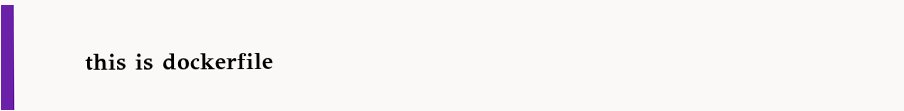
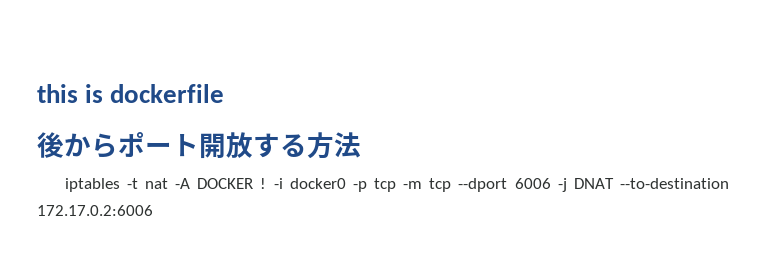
(274, 61) none -> [37,132,361,159] [64,178,729,192] [37,205,153,216] // 後からポート開放する方法 // iptables -t nat -A DOCKER ! -i docker0 -p tcp -m tcp --dport 6006 -j DNAT --to-destination 172.17.0.2:6006

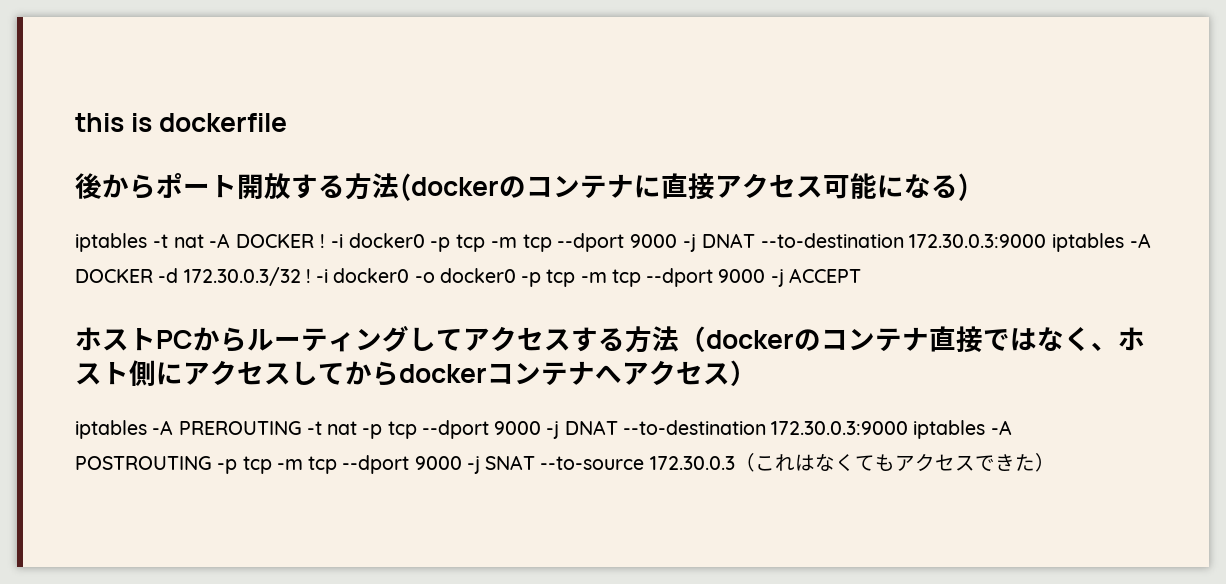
(361, 145) none -> [399,173,970,202] (dockerのコンテナに直接アクセス可能になる)
[514,178,729,192] [37,205,153,216] 6006 -j DNAT --to-destination 172.17.0.2:6006 -> [630,233,1151,252] [75,267,861,287] [75,325,1145,353] [75,360,757,386] [75,420,1012,439] [75,453,1055,474] 9000 -j DNAT --to-destination 172.30.0.3:9000 iptables -A DOCKER -d 172.30.0.3/32 ! -i docker0 -o docker0 -p tcp -m tcp --dport 9000 -j ACCEPT // ホストPCからルーティングしてアクセスする方法（dockerのコンテナ直接ではなく、ホスト側にアクセスしてからdockerコンテナへアクセス） // iptables -A PREROUTING -t nat -p tcp --dport 9000 -j DNAT --to-destination 172.30.0.3:9000 iptables -A POSTROUTING -p tcp -m tcp --dport 9000 -j SNAT --to-source 172.30.0.3（これはなくてもアクセスできた）

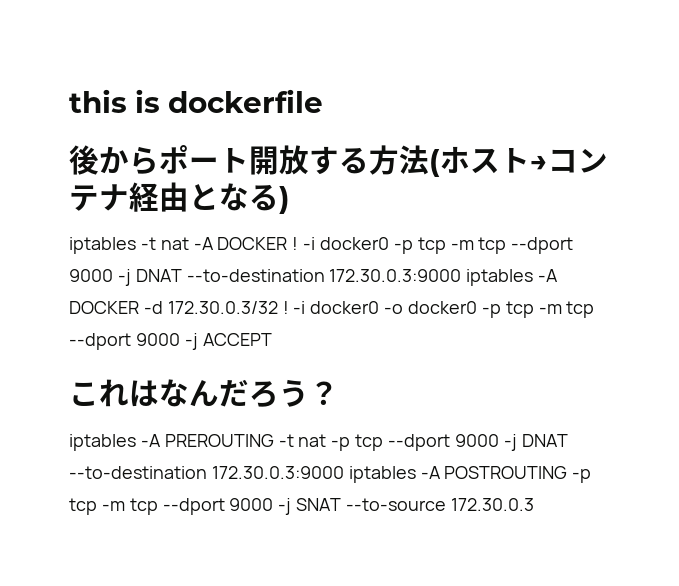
[399,173,904,202] (dockerのコンテナに直接アクセス可能に -> [429,146,608,177] [69,182,219,212] (ホスト→コンテナ経由と
[75,325,1145,353] [75,360,757,386] ホストPCからルーティングしてアクセスする方法（dockerのコンテナ直接ではなく、ホスト側にアクセスしてからdockerコンテナへアクセス） -> [69,379,339,408] これはなんだろう？
[734,453,1055,472] （これはなくてもアクセスできた） -> (534, 504) none

